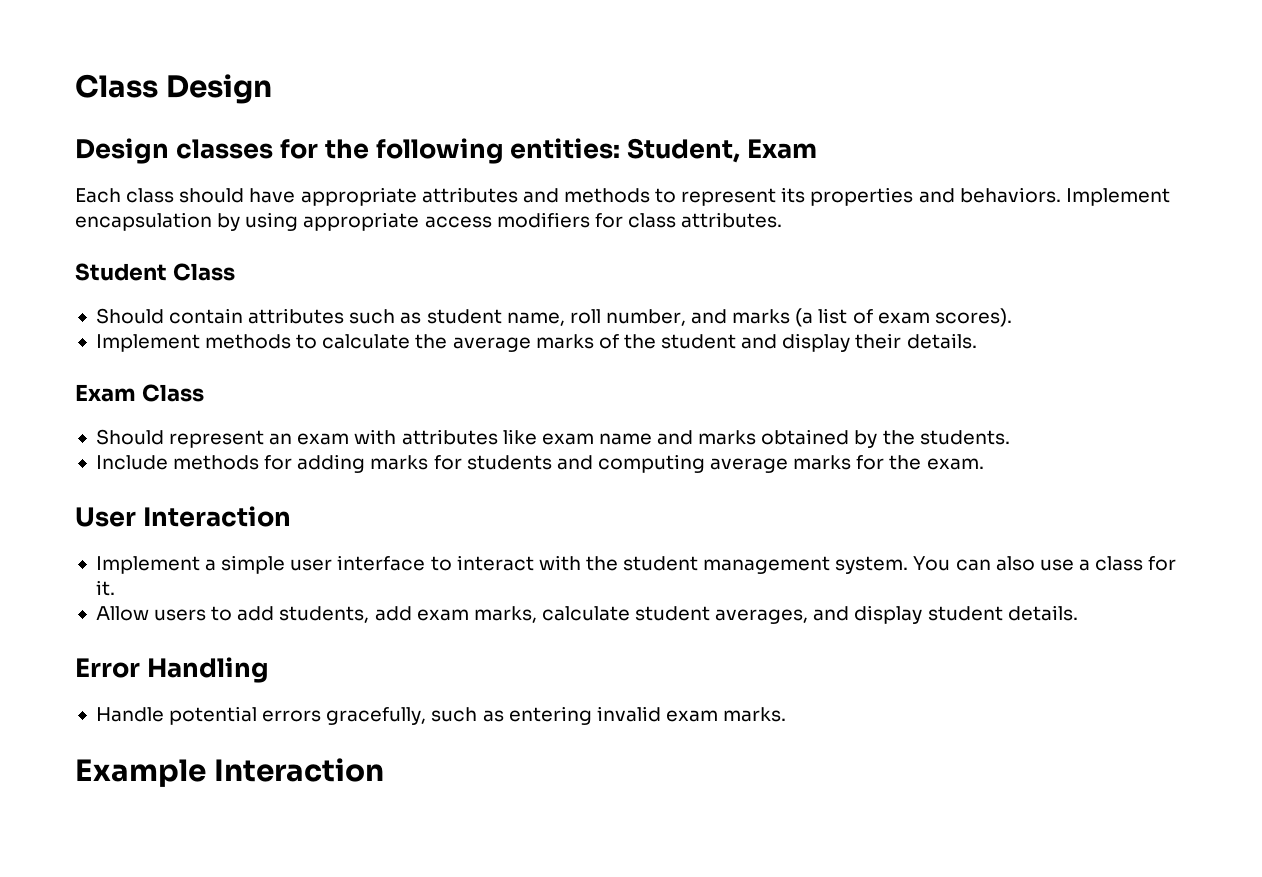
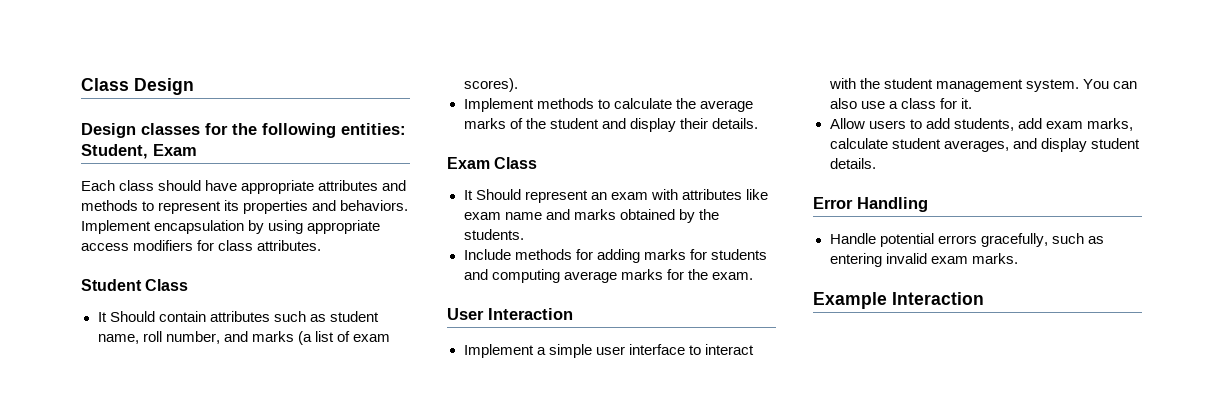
(235, 272) none -> [97,312,107,322] It
(204, 393) none -> [463,190,473,200] It

